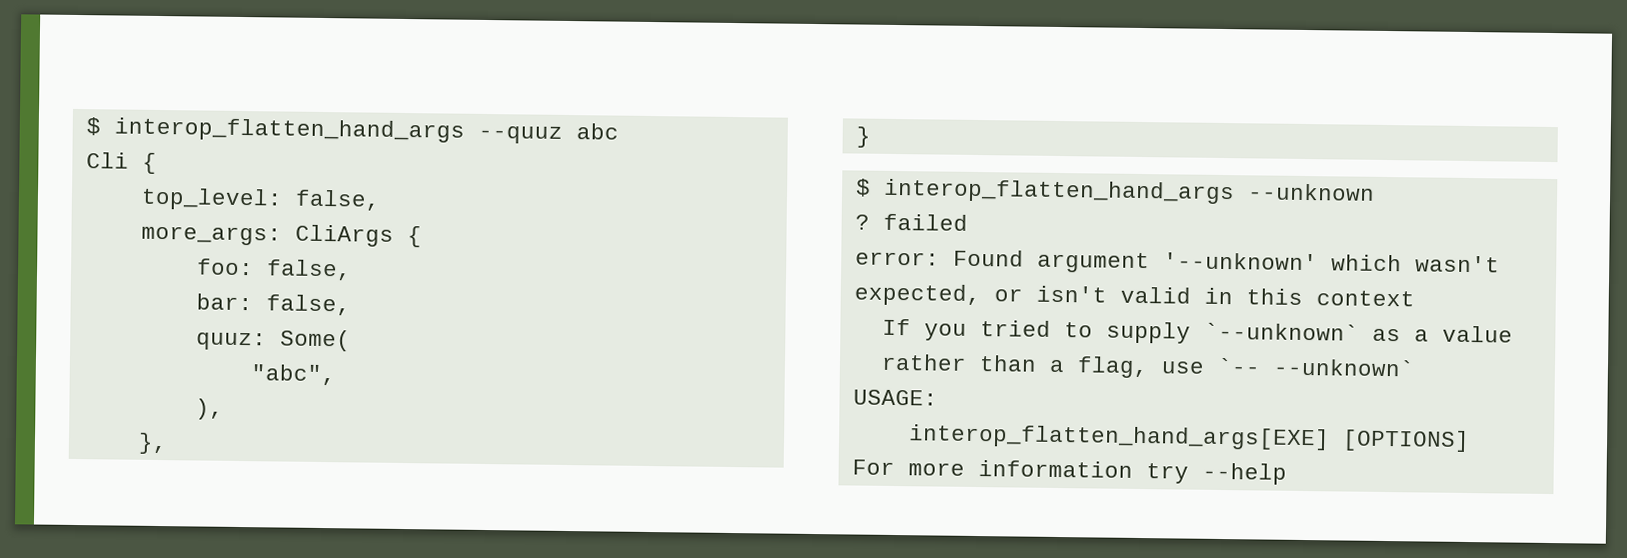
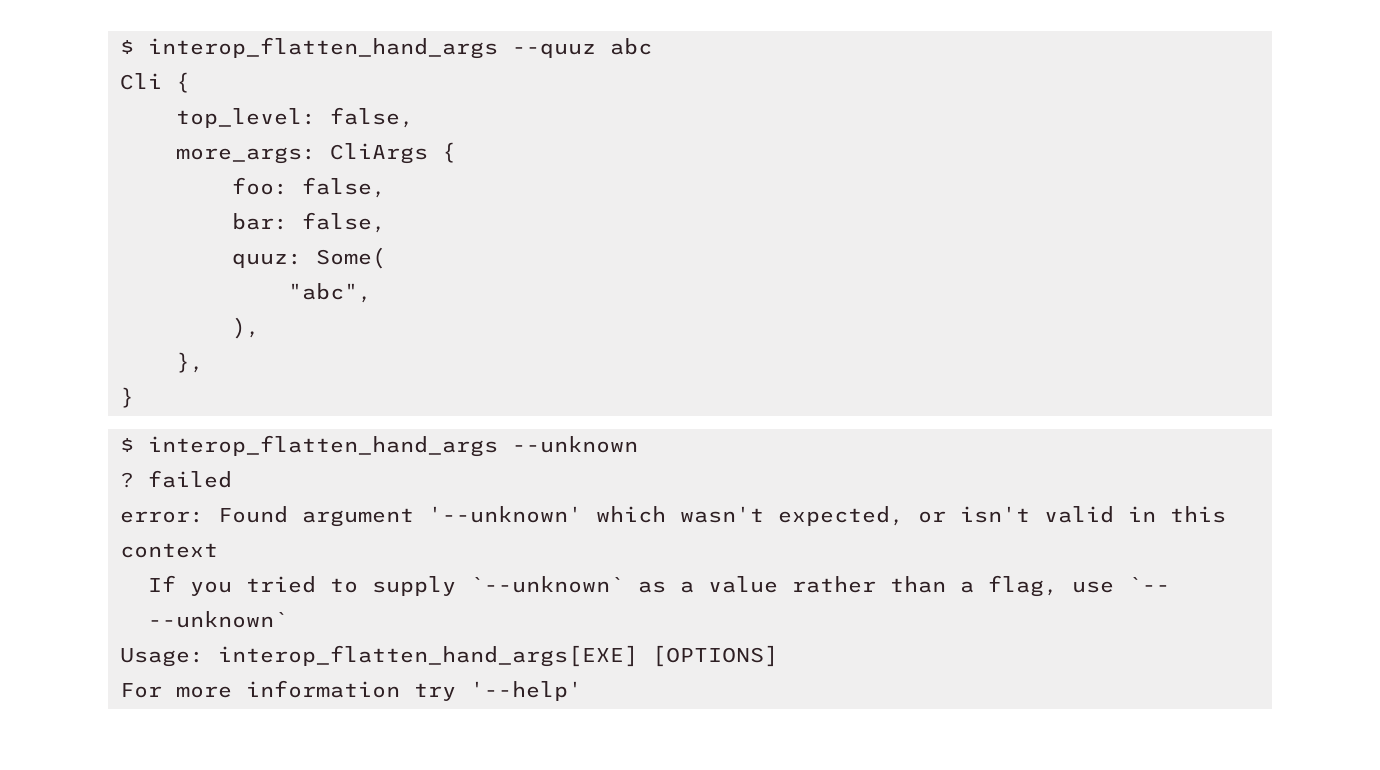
[852,389,938,406] USAGE: // -> [120,648,205,667] Usage:
[1201,462,1287,485] --help -> [470,681,583,701] '--help'

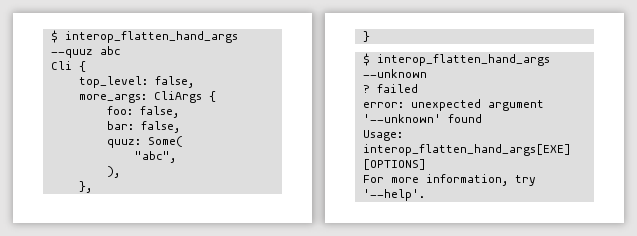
[218,506,289,523] Found -> [410,99,481,111] unexpected
[596,506,1227,526] [120,543,219,558] [148,575,1171,597] [148,611,289,628] which wasn't expected, or isn't valid in this context // If you tried to supply `--unknown` as a value rather than a flag, use `-- --unknown` -> [447,114,482,123] found
[246,680,583,701] information try '--help' -> [425,174,536,186] [362,189,425,201] information, try '--help'.

